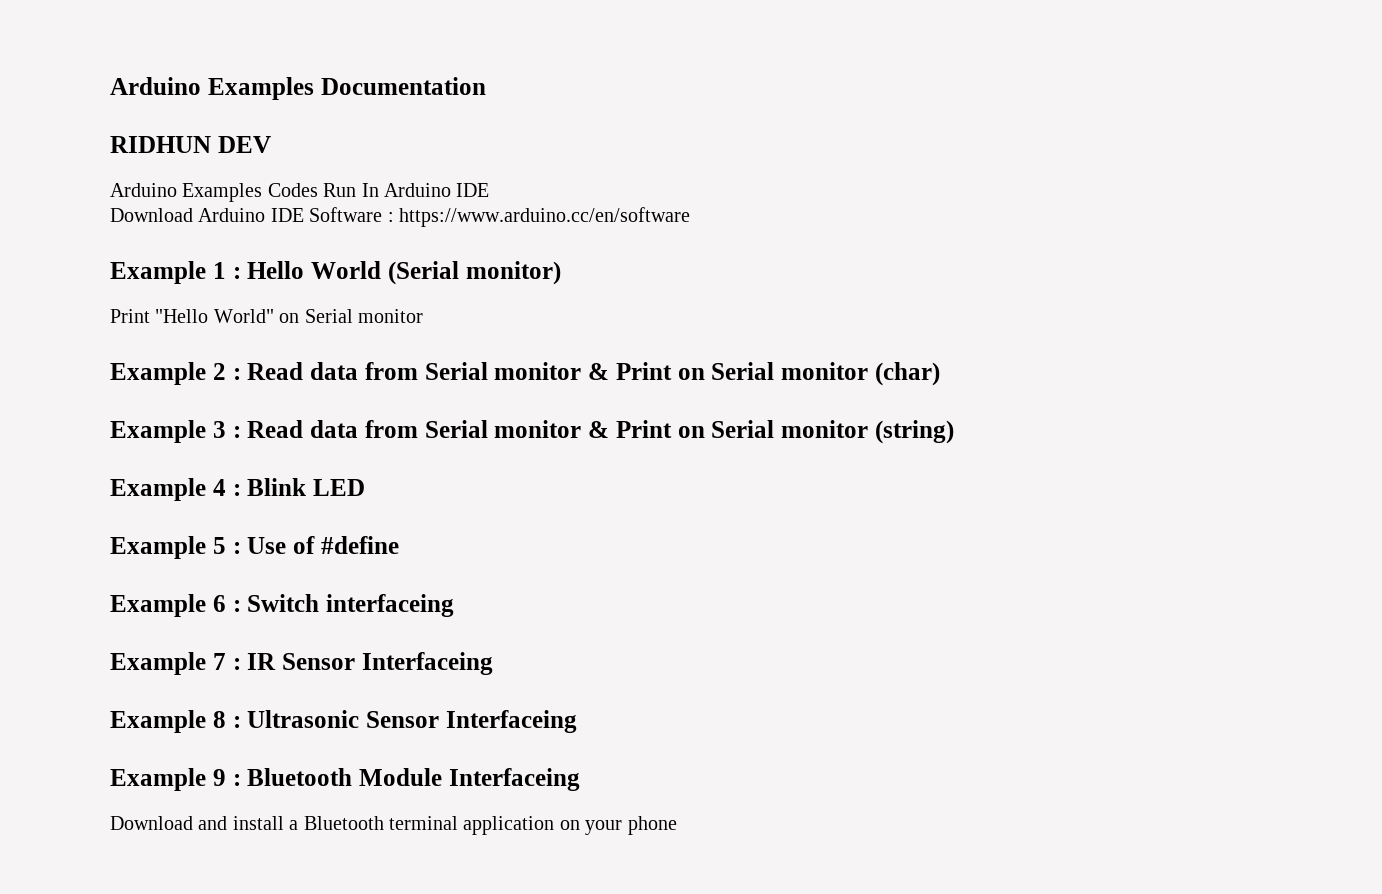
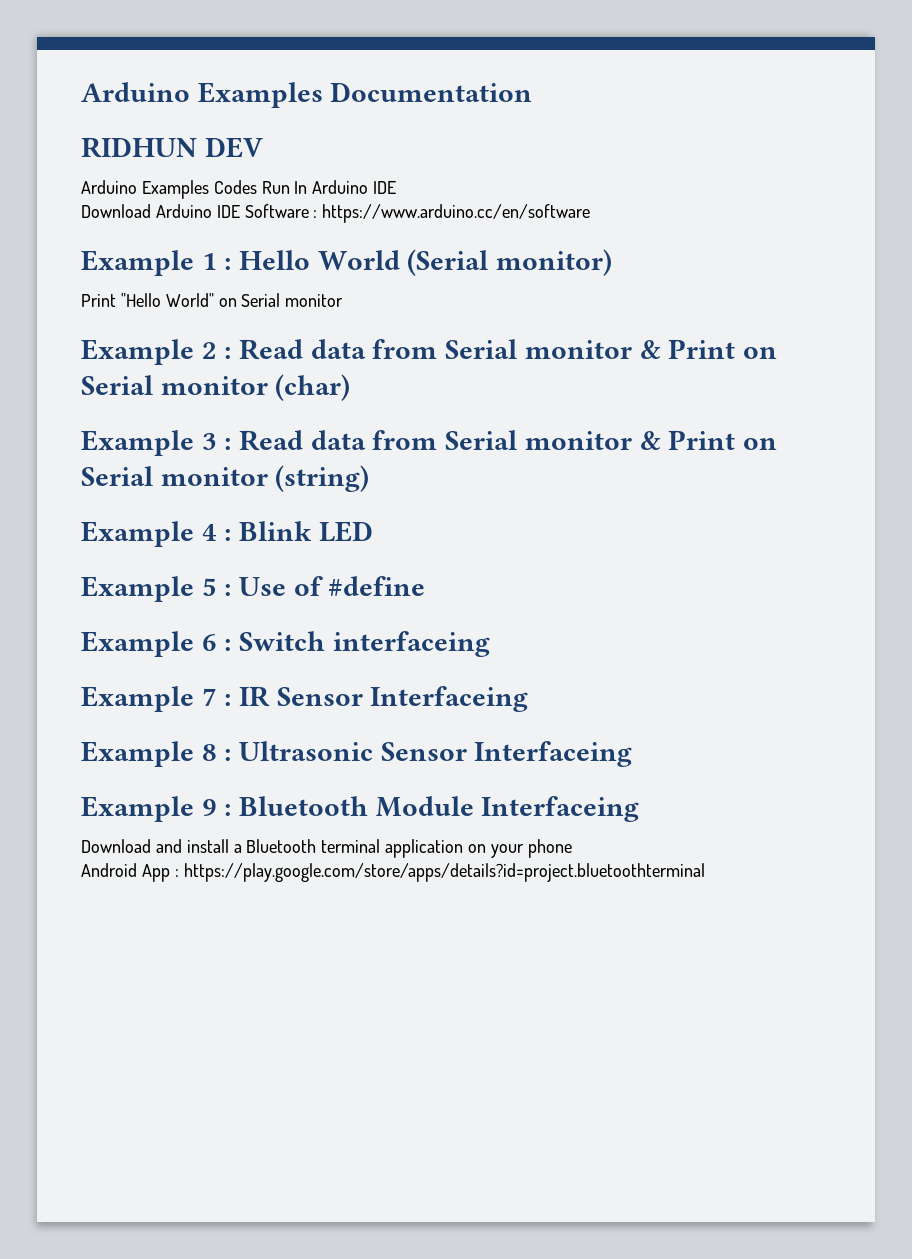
(677, 825) none -> [81,863,706,882] // Android App : https://play.google.com/store/apps/details?id=project.bluetoothterminal

